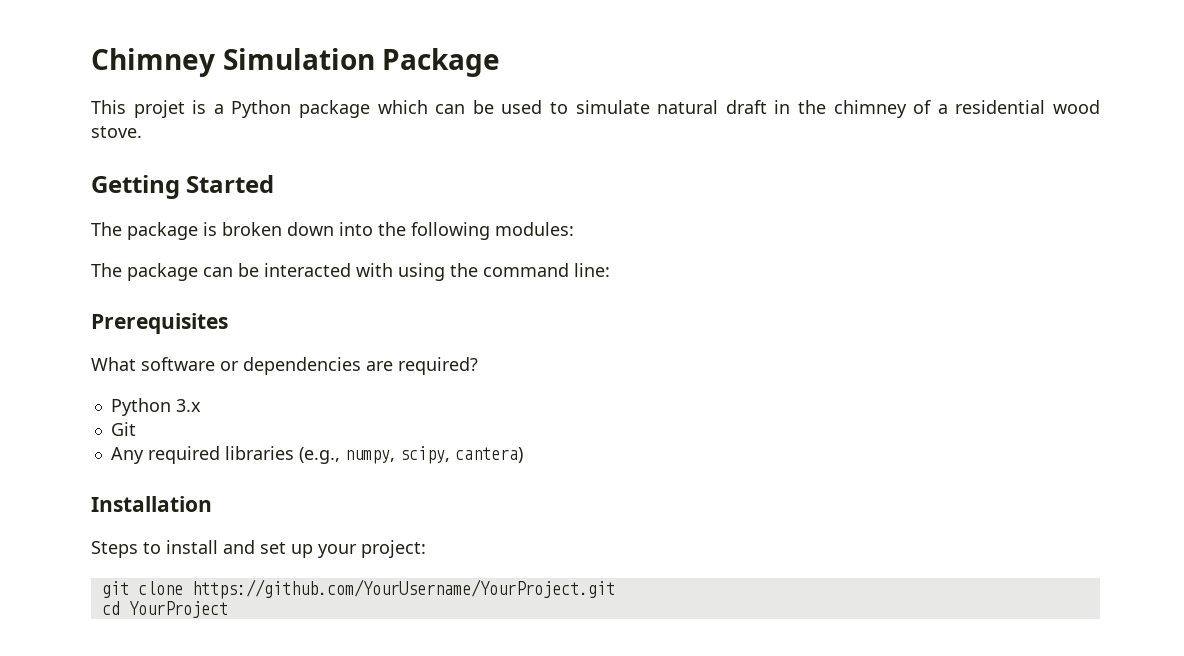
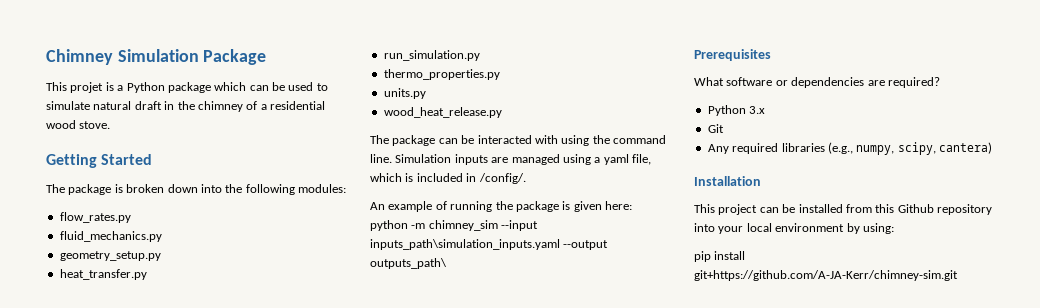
(574, 229) none -> [59,212,131,223] [59,231,162,242] [59,251,161,261] [59,269,147,280] [383,50,480,61] [383,69,500,80] [383,88,426,99] [383,107,502,118] // flow_rates.py // fluid_mechanics.py // geometry_setup.py // heat_transfer.py // run_simulation.py // thermo_properties.py // units.py // wood_heat_release.py
[574,263,610,277] line: -> [370,154,651,165] [370,173,526,184] [370,201,632,212] [370,220,539,231] [370,239,609,250] [370,258,447,269] line. Simulation inputs are managed using a yaml file, which is included in /config/. // An example of running the package is given here: python -m chimney_sim --input inputs_path\simulation_inputs.yaml --output outputs_path\
[91,540,426,558] [101,579,615,599] [101,601,228,618] Steps to install and set up your project: // git clone https://github.com/YourUsername/YourProject.git // cd YourProject -> [694,204,992,215] [694,223,894,234] [694,251,746,262] [694,270,958,281] This project can be installed from this Github repository into your local environment by using: // pip install git+https://github.com/A-JA-Kerr/chimney-sim.git

